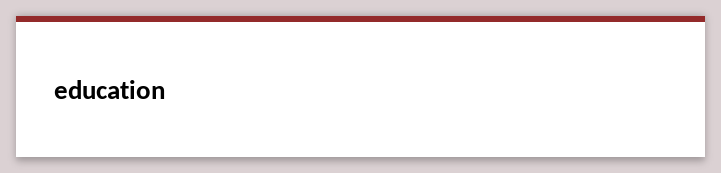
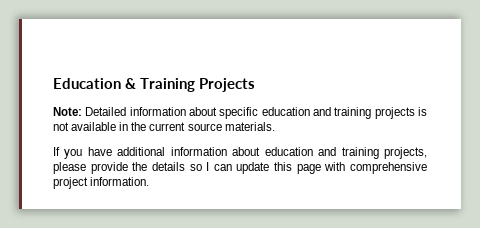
[54,80,165,99] education -> [53,78,256,92] [53,107,427,119] [53,122,275,131] [53,147,427,159] [53,162,427,174] [53,177,150,189] Education & Training Projects // Note: Detailed information about specific education and training projects is not available in the current source materials. // If you have additional information about education and training projects, please provide the details so I can update this page with comprehensive project information.

